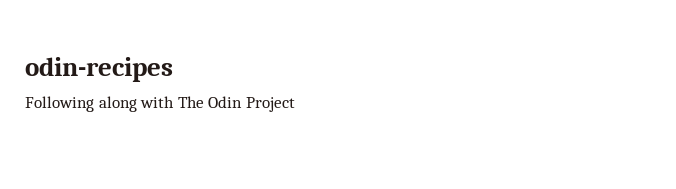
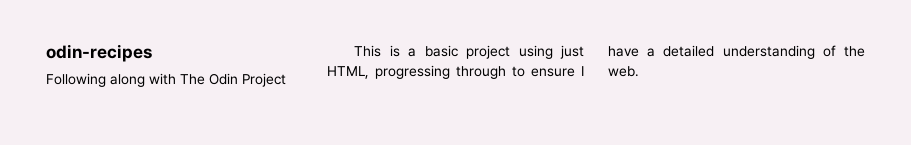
(295, 104) none -> [354,45,584,59] [327,65,584,79] [608,45,865,59] [608,66,639,77] // This is a basic project using just HTML, progressing through to ensure I have a detailed understanding of the web.

